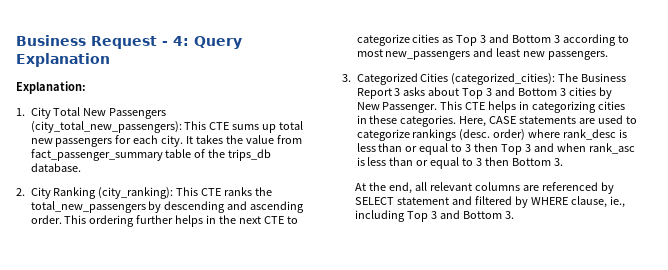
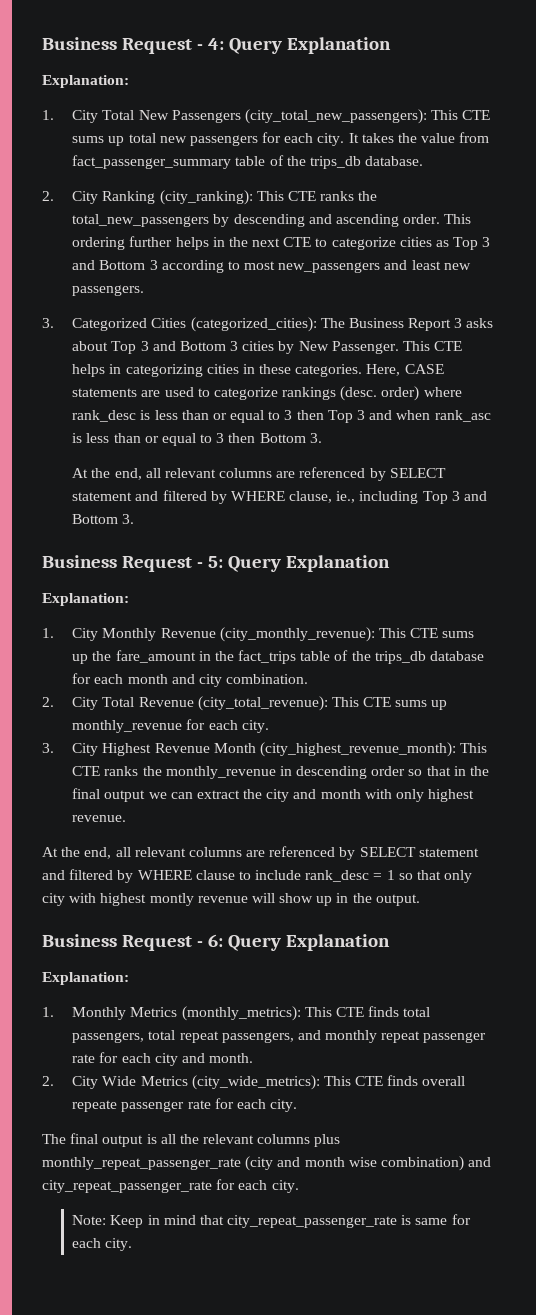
(514, 215) none -> [42,555,390,572] [42,593,129,606] [42,627,475,642] [72,650,484,664] [72,673,309,687] [42,696,448,711] [72,719,269,733] [42,742,488,757] [72,766,489,779] [72,788,475,802] [72,815,127,822] [42,846,479,860] [42,869,473,883] [42,893,420,906] [42,934,390,951] [42,972,129,985] [42,1006,431,1021] [72,1030,487,1043] [72,1052,254,1066] [42,1075,466,1090] [72,1098,298,1112] [42,1133,341,1147] [42,1156,492,1171] [42,1179,299,1193] [72,1214,471,1228] [72,1238,133,1251] // Business Request - 5: Query Explanation // Explanation: // 1. City Monthly Revenue (city_monthly_revenue): This CTE sums up the fare_amount in the fact_trips table of the trips_db database for each month and city combination. // 2. City Total Revenue (city_total_revenue): This CTE sums up monthly_revenue for each city. // 3. City Highest Revenue Month (city_highest_revenue_month): This CTE ranks the monthly_revenue in descending order so that in the final output we can extract the city and month with only highest revenue. // At the end, all relevant columns are referenced by SELECT statement and filtered by WHERE clause to include rank_desc = 1 so that only city with highest montly revenue will show up in the output. // Business Request - 6: Query Explanation // Explanation: // 1. Monthly Metrics (monthly_metrics): This CTE finds total passengers, total repeat passengers, and monthly repeat passenger rate for each city and month. // 2. City Wide Metrics (city_wide_metrics): This CTE finds overall repeate passenger rate for each city. // The final output is all the relevant columns plus monthly_repeat_passenger_rate (city and month wise combination) and city_repeat_passenger_rate for each city. // Note: Keep in mind that city_repeat_passenger_rate is same for each city.

